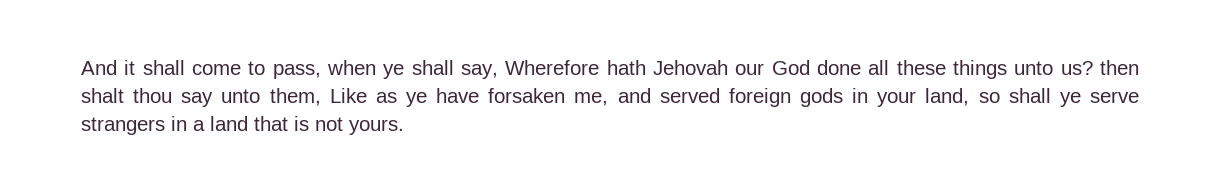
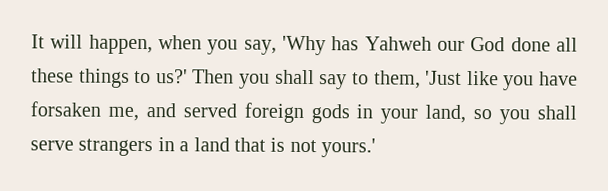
[81,60,728,79] And it shall come to pass, when ye shall say, Wherefore hath Jehovah -> [31,34,432,56] It will happen, when you say, 'Why has Yahweh
[1014,60,1140,75] [81,88,427,107] unto us? then shalt thou say unto them, Like as ye -> [134,69,535,91] to us?' Then you shall say to them, 'Just like you
[1008,88,1081,107] shall ye -> [499,105,578,125] you shall
[349,119,404,135] yours. -> [321,138,377,158] yours.'

